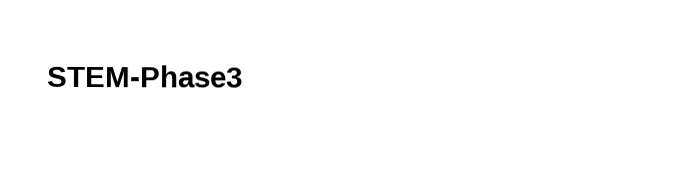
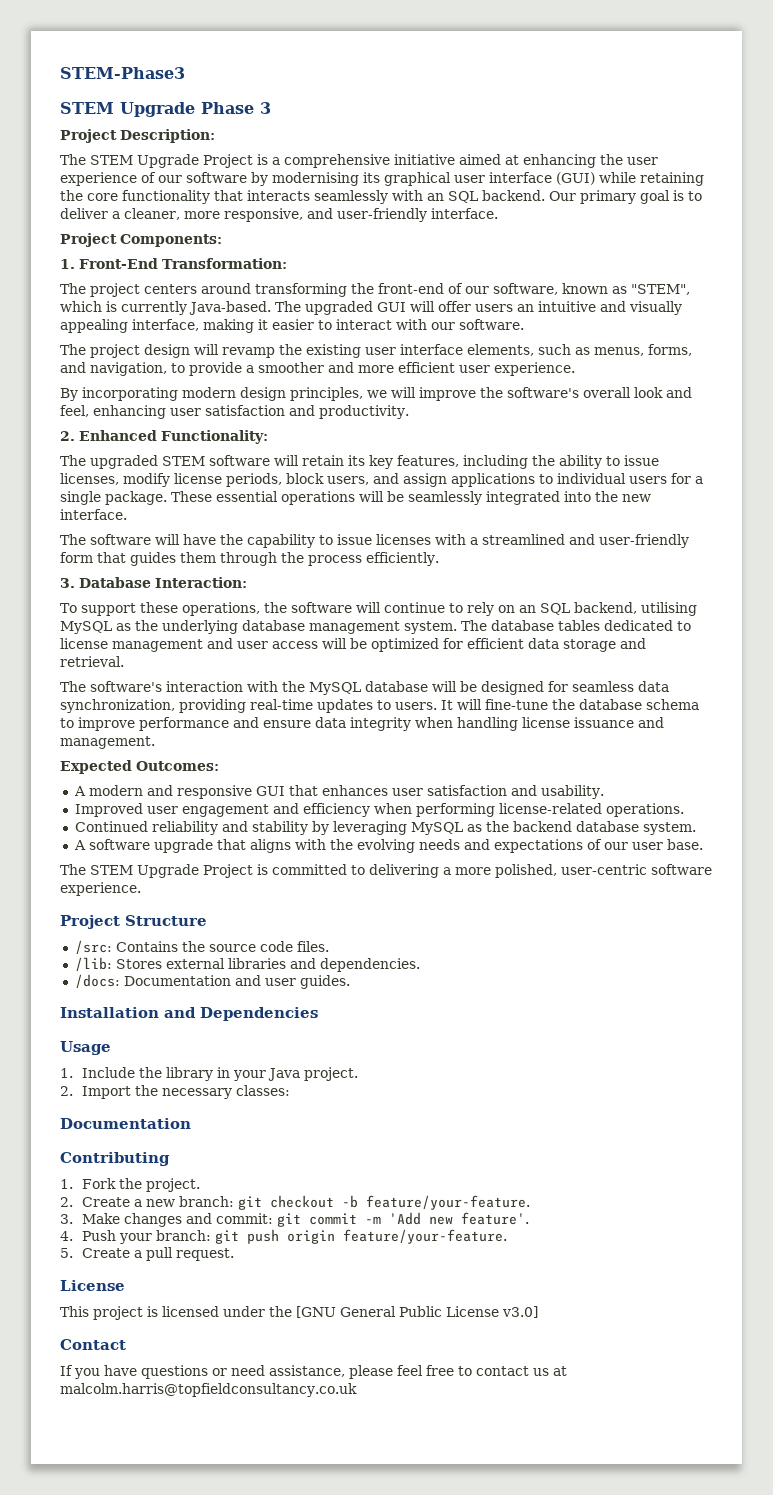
(243, 76) none -> [60,102,271,117] [60,129,215,143] [60,154,658,168] [60,172,704,186] [60,190,702,204] [60,208,498,222] [60,233,222,247] [60,258,287,269] [60,283,690,297] [60,301,682,315] [60,319,524,333] [60,344,692,358] [60,362,575,376] [60,387,692,401] [60,405,409,419] [60,430,268,444] [60,455,659,469] [60,473,703,487] [60,491,651,505] [60,509,127,520] [60,534,689,548] [60,552,439,566] [60,577,247,588] [60,602,697,616] [60,620,691,634] [60,638,646,652] [60,656,124,667] [60,681,669,695] [60,699,699,713] [60,717,664,731] [60,736,155,749] [60,760,219,774] [73,785,604,799] [74,803,684,817] [74,821,696,835] [73,839,703,853] [60,864,712,878] [60,882,141,896] [60,915,207,929] [74,940,329,954] [74,957,420,972] [74,974,350,989] [60,1007,318,1021] [60,1041,111,1055] [60,1067,359,1081] [60,1085,291,1099] [60,1118,191,1129] [60,1152,170,1166] [60,1178,201,1192] [60,1195,531,1210] [60,1212,530,1227] [60,1229,508,1244] [60,1247,235,1261] [60,1280,125,1291] [60,1306,538,1320] [60,1339,126,1350] [60,1365,567,1379] [60,1383,357,1397] // STEM Upgrade Phase 3 // Project Description: // The STEM Upgrade Project is a comprehensive initiative aimed at enhancing the user experience of our software by modernising its graphical user interface (GUI) while retaining the core functionality that interacts seamlessly with an SQL backend. Our primary goal is to deliver a cleaner, more responsive, and user-friendly interface. // Project Components: // 1. Front-End Transformation: // The project centers around transforming the front-end of our software, known as "STEM", which is currently Java-based. The upgraded GUI will offer users an intuitive and visually appealing interface, making it easier to interact with our software. // The project design will revamp the existing user interface elements, such as menus, forms, and navigation, to provide a smoother and more efficient user experience. // By incorporating modern design principles, we will improve the software's overall look and feel, enhancing user satisfaction and productivity. // 2. Enhanced Functionality: // The upgraded STEM software will retain its key features, including the ability to issue licenses, modify license periods, block users, and assign applications to individual users for a single package. These essential operations will be seamlessly integrated into the new interface. // The software will have the capability to issue licenses with a streamlined and user-friendly form that guides them through the process efficiently. // 3. Database Interaction: // To support these operations, the software will continue to rely on an SQL backend, utilising MySQL as the underlying database management system. The database tables dedicated to license management and user access will be optimized for efficient data storage and retrieval. // The software's interaction with the MySQL database will be designed for seamless data synchronization, providing real-time updates to users. It will fine-tune the database schema to improve performance and ensure data integrity when handling license issuance and management. // Expected Outcomes: // A modern and responsive GUI that enhances user satisfaction and usability. // Improved user engagement and efficiency when performing license-related operations. // Continued reliability and stability by leveraging MySQL as the backend database system. // A software upgrade that aligns with the evolving needs and expectations of our user base. // The STEM Upgrade Project is committed to delivering a more polished, user-centric software experience. // Project Structure // /src: Contains the source code files. // /lib: Stores external libraries and dependencies. // /docs: Documentation and user guides. // Installation and Dependencies // Usage // 1. Include the library in your Java project. // 2. Import the necessary classes: // Documentation // Contributing // 1. Fork the project. // 2. Create a new branch: git checkout -b feature/your-feature. // 3. Make changes and commit: git commit -m 'Add new feature'. // 4. Push your branch: git push origin feature/your-feature. // 5. Create a pull request. // License // This project is licensed under the [GNU General Public License v3.0] // Contact // If you have questions or need assistance, please feel free to contact us at malcolm.harris@topfieldconsultancy.co.uk

